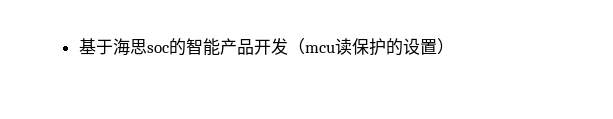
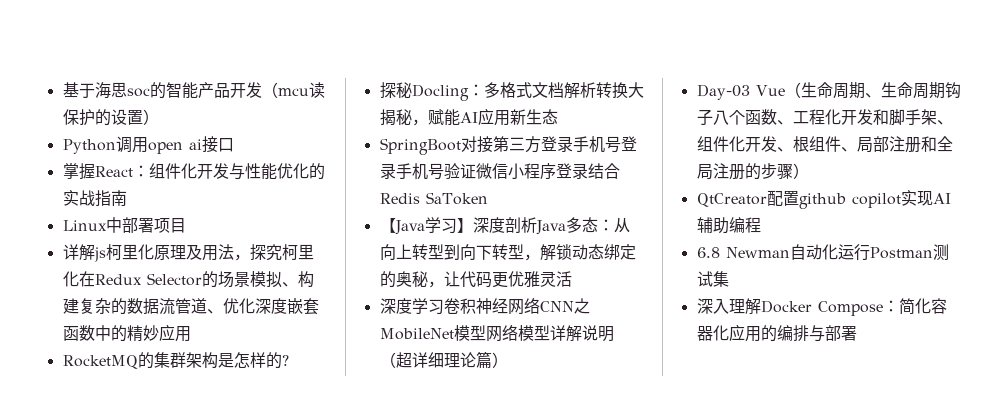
(454, 46) none -> [62,136,234,154] [62,163,325,180] [62,190,127,207] [62,217,186,233] [62,244,314,262] [62,271,314,288] [62,298,319,315] [62,324,191,342] [62,352,289,369] [379,82,644,101] [379,108,558,126] [379,136,637,155] [379,163,620,180] [379,192,488,205] [379,217,630,235] [379,244,636,261] [379,271,572,288] [379,297,590,315] [379,324,614,342] [379,351,508,368] [696,82,961,100] [696,109,953,126] [696,136,953,153] [696,163,809,180] [696,190,951,209] [696,217,761,234] [696,244,949,261] [696,271,729,287] [696,298,947,316] [696,324,857,342] // Python调用open ai接口 // 掌握React：组件化开发与性能优化的实战指南 // Linux中部署项目 // 详解js柯里化原理及用法，探究柯里化在Redux Selector的场景模拟、构建复杂的数据流管道、优化深度嵌套函数中的精妙应用 // RocketMQ的集群架构是怎样的? // 探秘Docling：多格式文档解析转换大揭秘，赋能AI应用新生态 // SpringBoot对接第三方登录手机号登录手机号验证微信小程序登录结合Redis SaToken // 【Java学习】深度剖析Java多态：从向上转型到向下转型，解锁动态绑定的奥秘，让代码更优雅灵活 // 深度学习卷积神经网络CNN之MobileNet模型网络模型详解说明（超详细理论篇） // Day-03 Vue（生命周期、生命周期钩子八个函数、工程化开发和脚手架、组件化开发、根组件、局部注册和全局注册的步骤） // QtCreator配置github copilot实现AI辅助编程 // 6.8 Newman自动化运行Postman测试集 // 深入理解Docker Compose：简化容器化应用的编排与部署

